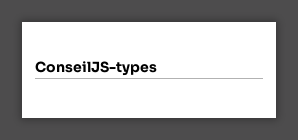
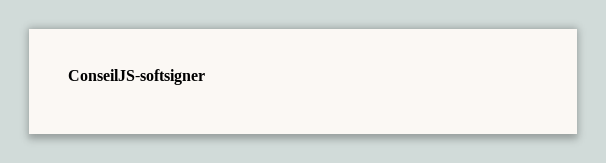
[35,61,157,76] ConseilJS-types -> [68,69,205,85] ConseilJS-softsigner

